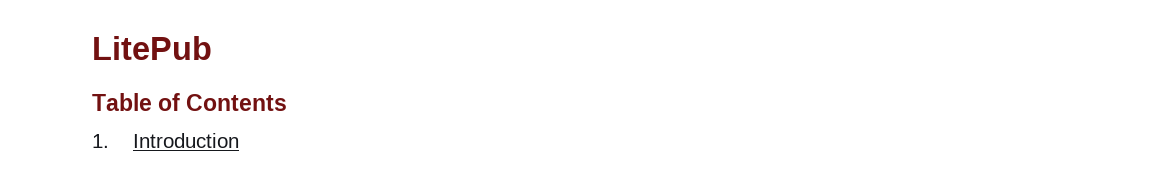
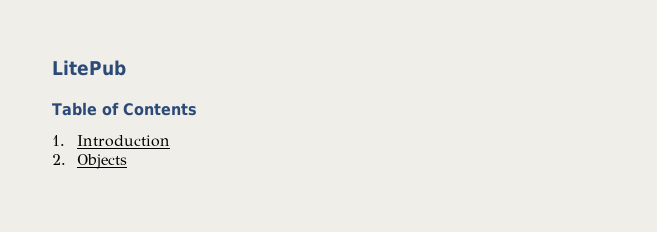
(239, 140) none -> [52,154,127,169] // 2. Objects

